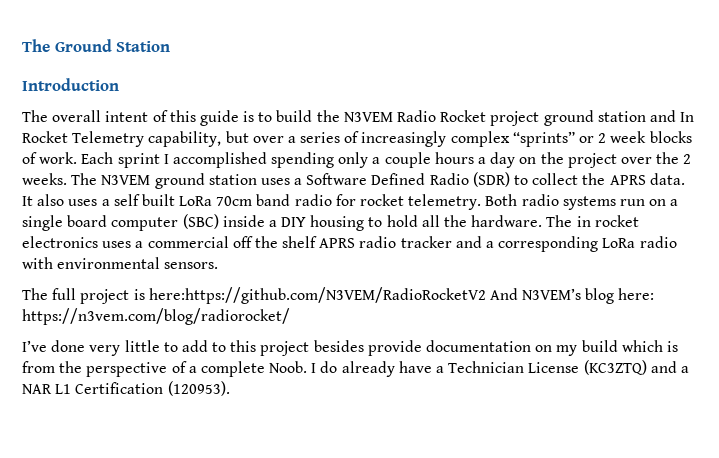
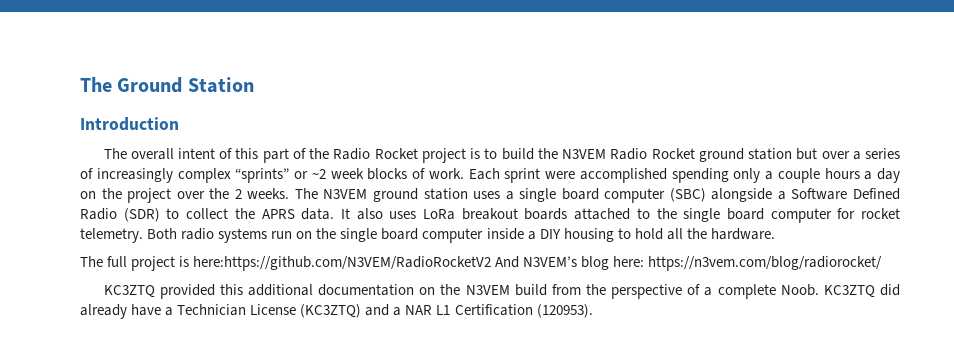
[199,110,239,126] guide -> [262,148,466,163] part of the Radio Rocket project
[490,110,695,126] [22,131,222,147] project ground station and In Rocket Telemetry capability, -> [698,148,793,162] ground station
[598,133,607,143] 2 -> [311,169,326,179] ~2
[163,154,169,164] I -> [545,171,575,179] were
(303, 181) none -> [519,188,786,203] single board computer (SBC) alongside a
[101,194,332,206] a self built LoRa 70cm band radio -> [422,208,832,223] LoRa breakout boards attached to the single board computer
[670,199,679,206] [22,214,219,231] a single board computer (SBC) -> [316,228,484,243] the single board computer
[546,215,639,227] [22,236,677,252] [22,257,219,269] The in rocket electronics uses a commercial off the shelf APRS radio tracker and a corresponding LoRa radio with environmental sensors. -> (775, 234) none
[22,340,678,356] I’ve done very little to add to this project besides provide documentation on my build which is -> [103,284,547,299] KC3ZTQ provided this additional documentation on the N3VEM build
[311,361,338,373] I do -> [823,284,900,298] KC3ZTQ did

